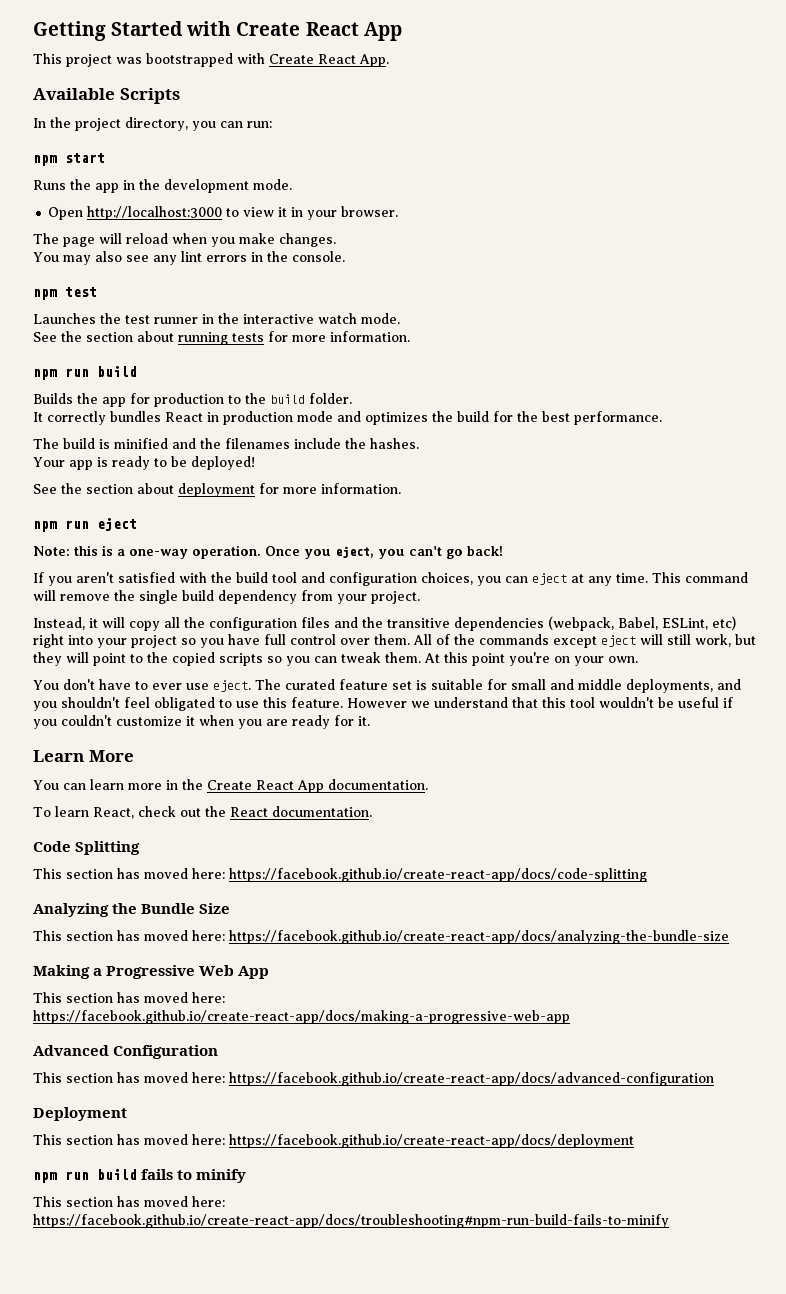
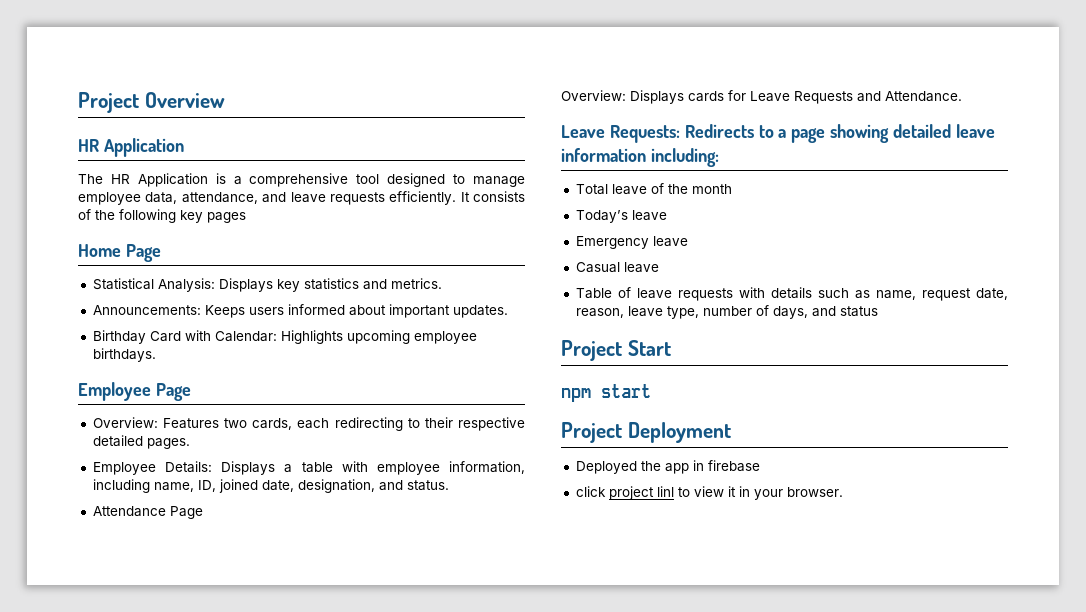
[33,21,402,41] [33,53,389,67] [33,88,180,104] [33,117,272,131] [33,153,105,166] [33,179,292,193] [48,206,223,220] Getting Started with Create React App // This project was bootstrapped with Create React App. // Available Scripts // In the project directory, you can run: // npm start // Runs the app in the development mode. // Open http://localhost:3000 -> [78,92,225,113] [78,138,184,157] [78,173,526,187] [78,191,525,205] [78,209,246,223] [78,244,161,262] [92,278,442,292] [92,304,508,318] [92,330,477,344] [92,348,156,362] [78,382,191,401] [92,417,525,431] [92,435,190,449] [92,461,525,475] [92,479,449,493] [92,506,203,519] [561,90,962,104] [561,124,995,143] [561,148,719,167] [575,183,732,195] [575,210,667,223] [575,236,688,249] [575,262,659,273] [575,287,1008,301] [575,305,878,319] [561,340,671,361] [561,384,651,402] [561,422,731,443] [575,460,760,474] [575,486,674,500] Project Overview // HR Application // The HR Application is a comprehensive tool designed to manage employee data, attendance, and leave requests efficiently. It consists of the following key pages // Home Page // Statistical Analysis: Displays key statistics and metrics. // Announcements: Keeps users informed about important updates. // Birthday Card with Calendar: Highlights upcoming employee birthdays. // Employee Page // Overview: Features two cards, each redirecting to their respective detailed pages. // Employee Details: Displays a table with employee information, including name, ID, joined date, designation, and status. // Attendance Page // Overview: Displays cards for Leave Requests and Attendance. // Leave Requests: Redirects to a page showing detailed leave information including: // Total leave of the month // Today’s leave // Emergency leave // Casual leave // Table of leave requests with details such as name, request date, reason, leave type, number of days, and status // Project Start // npm start // Project Deployment // Deployed the app in firebase // click project linl
[33,233,336,247] [33,251,345,265] [33,287,97,300] [33,313,400,324] [33,331,410,345] [33,366,137,380] [33,393,352,407] [33,411,662,425] [33,438,419,449] [33,456,255,470] [33,483,401,497] [33,518,137,532] [33,545,503,559] [33,572,748,586] [33,590,420,604] [33,616,736,631] [33,634,756,648] [33,652,638,666] [33,679,741,693] [33,697,733,711] [33,715,370,729] [33,750,134,762] [33,779,428,793] [33,806,372,819] [33,841,141,855] [33,868,647,882] [33,903,231,917] [33,930,729,944] [33,965,270,979] [33,992,225,1003] [33,1010,570,1024] [33,1045,219,1059] [33,1072,714,1086] [33,1107,127,1121] [33,1134,634,1148] [33,1169,247,1183] [33,1196,225,1207] [33,1214,669,1228] // The page will reload when you make changes. // You may also see any lint errors in the console. // npm test // Launches the test runner in the interactive watch mode. // See the section about running tests for more information. // npm run build // Builds the app for production to the build folder. // It correctly bundles React in production mode and optimizes the build for the best performance. // The build is minified and the filenames include the hashes. // Your app is ready to be deployed! // See the section about deployment for more information. // npm run eject // Note: this is a one-way operation. Once you eject, you can't go back! // If you aren't satisfied with the build tool and configuration choices, you can eject at any time. This command will remove the single build dependency from your project. // Instead, it will copy all the configuration files and the transitive dependencies (webpack, Babel, ESLint, etc) right into your project so you have full control over them. All of the commands except eject will still work, but they will point to the copied scripts so you can tweak them. At this point you're on your own. // You don't have to ever use eject. The curated feature set is suitable for small and middle deployments, and you shouldn't feel obligated to use this feature. However we understand that this tool wouldn't be useful if you couldn't customize it when you are ready for it. // Learn More // You can learn more in the Create React App documentation. // To learn React, check out the React documentation. // Code Splitting // This section has moved here: https://facebook.github.io/create-react-app/docs/code-splitting // Analyzing the Bundle Size // This section has moved here: https://facebook.github.io/create-react-app/docs/analyzing-the-bundle-size // Making a Progressive Web App // This section has moved here: https://facebook.github.io/create-react-app/docs/making-a-progressive-web-app // Advanced Configuration // This section has moved here: https://facebook.github.io/create-react-app/docs/advanced-configuration // Deployment // This section has moved here: https://facebook.github.io/create-react-app/docs/deployment // npm run build fails to minify // This section has moved here: https://facebook.github.io/create-react-app/docs/troubleshooting#npm-run-build-fails-to-minify -> (843, 492) none

